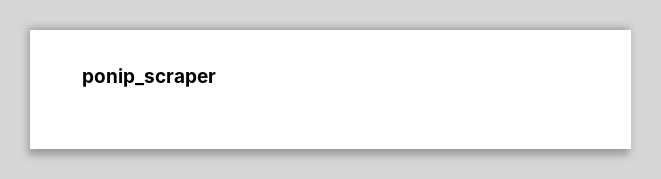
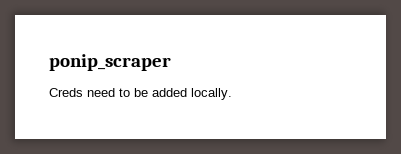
(216, 77) none -> [49,88,232,100] // Creds need to be added locally.

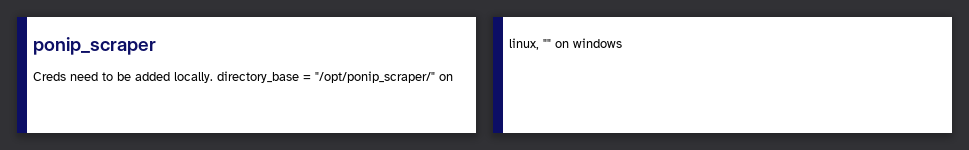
(232, 94) none -> [217,71,453,83] [509,38,622,50] directory_base = "/opt/ponip_scraper/" on linux, "" on windows

